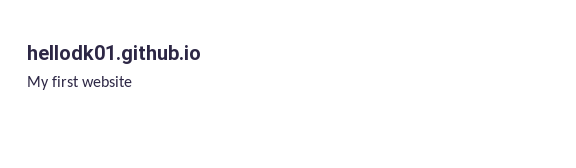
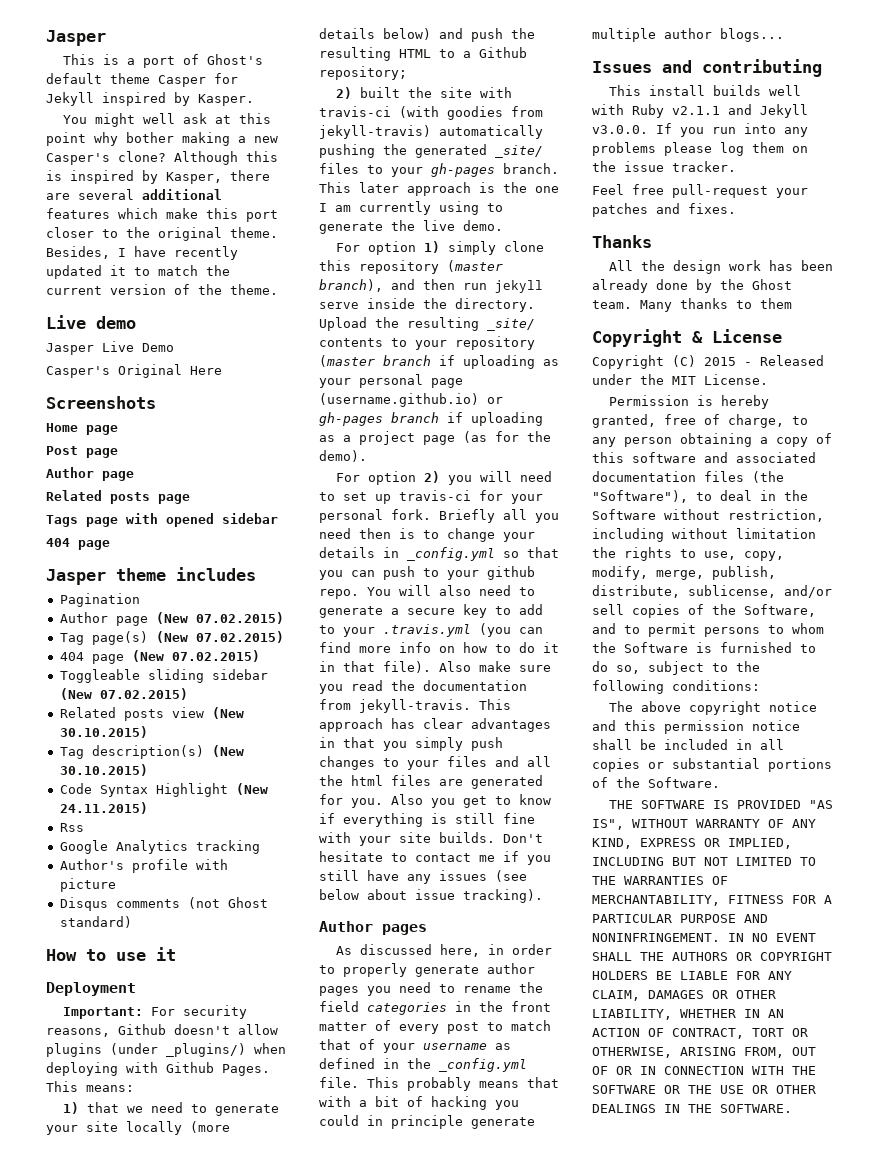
[27,45,201,64] [27,76,133,90] hellodk01.github.io // My first website -> [46,30,106,46] [62,54,263,68] [46,73,238,87] [46,92,254,106] [62,113,271,127] [46,132,278,146] [46,151,278,165] [46,170,270,184] [46,189,222,200] [46,208,278,222] [46,227,278,241] [46,246,238,260] [46,265,230,279] [46,284,278,295] [46,315,136,329] [46,341,174,355] [46,364,222,378] [46,396,156,409] [46,423,118,435] [46,446,118,458] [46,467,134,481] [46,490,190,504] [46,513,278,527] [46,538,110,550] [46,567,256,585] [59,593,140,607] [59,612,284,626] [59,631,284,645] [59,650,260,664] [59,669,268,683] [59,688,188,700] [59,707,244,721] [59,726,148,738] [59,745,244,759] [59,764,148,776] [59,783,268,797] [59,802,148,814] [59,823,84,832] [59,840,260,854] [59,859,228,873] [59,878,116,892] [59,897,268,911] [59,916,132,928] [46,947,176,961] [46,982,136,996] [62,1005,247,1019] [46,1024,278,1037] [46,1043,286,1057] [46,1062,270,1076] [46,1081,134,1092] [62,1102,279,1116] [46,1121,230,1135] [319,28,535,42] [319,47,527,61] [319,66,407,80] [335,87,512,99] [319,106,543,120] [319,125,543,139] [319,144,543,158] [319,163,559,177] [319,182,559,196] [319,201,503,215] [319,220,503,234] [335,241,544,255] [319,260,503,274] [319,279,543,293] [319,298,535,312] [319,317,535,331] [319,336,535,350] [319,355,559,369] [319,374,463,388] [319,393,503,407] [319,412,543,426] [319,431,551,445] [319,450,367,462] [335,471,552,485] [319,490,543,504] [319,509,559,523] [319,528,535,542] [319,547,559,561] [319,566,535,580] [319,585,535,599] [319,604,543,618] [319,623,543,637] [319,642,559,653] [319,661,551,673] [319,680,527,694] [319,699,511,713] [319,718,551,732] [319,737,503,751] [319,756,551,770] [319,775,543,789] [319,794,551,808] [319,813,535,827] [319,832,543,846] [319,851,551,865] [319,870,527,884] [319,889,543,903] [319,921,427,935] [335,944,552,957] [319,963,535,977] [319,982,543,996] [319,1001,551,1015] [319,1020,551,1034] [319,1039,511,1053] [319,1058,527,1072] [319,1077,559,1091] [319,1096,519,1110] [319,1115,535,1129] [592,28,784,42] [592,59,822,77] [608,85,801,96] [592,104,808,118] [592,123,808,137] [592,142,808,156] [592,161,736,172] [592,184,808,198] [592,203,736,217] [592,235,652,248] [608,260,833,274] [592,279,792,293] [592,298,792,312] [592,329,782,347] [592,355,824,369] [592,374,768,385] [608,395,769,409] [592,414,808,428] [592,433,832,447] [592,452,816,463] [592,471,784,483] [592,490,808,503] [592,509,824,522] [592,528,816,542] [592,547,784,561] [592,566,776,580] [592,585,832,598] [592,604,816,618] [592,623,824,637] [592,642,816,653] [592,661,760,675] [592,680,760,694] [608,701,817,715] [592,720,800,734] [592,739,784,750] [592,758,832,772] [592,777,720,788] [608,800,833,809] [592,819,816,830] [592,838,792,849] [592,857,816,866] [592,876,728,885] [592,895,832,906] [592,914,768,923] [592,933,816,942] [592,952,832,961] [592,971,792,980] [592,990,776,1001] [592,1009,784,1020] [592,1028,808,1039] [592,1047,816,1058] [592,1066,816,1075] [592,1085,816,1094] [592,1104,792,1113] Jasper // This is a port of Ghost's default theme Casper for Jekyll inspired by Kasper. // You might well ask at this point why bother making a new Casper's clone? Although this is inspired by Kasper, there are several additional features which make this port closer to the original theme. Besides, I have recently updated it to match the current version of the theme. // Live demo // Jasper Live Demo // Casper's Original Here // Screenshots // Home page // Post page // Author page // Related posts page // Tags page with opened sidebar // 404 page // Jasper theme includes // Pagination // Author page (New 07.02.2015) // Tag page(s) (New 07.02.2015) // 404 page (New 07.02.2015) // Toggleable sliding sidebar (New 07.02.2015) // Related posts view (New 30.10.2015) // Tag description(s) (New 30.10.2015) // Code Syntax Highlight (New 24.11.2015) // Rss // Google Analytics tracking // Author's profile with picture // Disqus comments (not Ghost standard) // How to use it // Deployment // Important: For security reasons, Github doesn't allow plugins (under _plugins/) when deploying with Github Pages. This means: // 1) that we need to generate your site locally (more details below) and push the resulting HTML to a Github repository; // 2) built the site with travis-ci (with goodies from jekyll-travis) automatically pushing the generated _site/ files to your gh-pages branch. This later approach is the one I am currently using to generate the live demo. // For option 1) simply clone this repository (master branch), and then run jekyll serve inside the directory. Upload the resulting _site/ contents to your repository (master branch if uploading as your personal page (username.github.io) or gh-pages branch if uploading as a project page (as for the demo). // For option 2) you will need to set up travis-ci for your personal fork. Briefly all you need then is to change your details in _config.yml so that you can push to your github repo. You will also need to generate a secure key to add to your .travis.yml (you can find more info on how to do it in that file). Also make sure you read the documentation from jekyll-travis. This approach has clear advantages in that you simply push changes to your files and all the html files are generated for you. Also you get to know if everything is still fine with your site builds. Don't hesitate to contact me if you still have any issues (see below about issue tracking). // Author pages // As discussed here, in order to properly generate author pages you need to rename the field categories in the front matter of every post to match that of your username as defined in the _config.yml file. This probably means that with a bit of hacking you could in principle generate multiple author blogs... // Issues and contributing // This install builds well with Ruby v2.1.1 and Jekyll v3.0.0. If you run into any problems please log them on the issue tracker. // Feel free pull-request your patches and fixes. // Thanks // All the design work has been already done by the Ghost team. Many thanks to them // Copyright & License // Copyright (C) 2015 - Released under the MIT License. // Permission is hereby granted, free of charge, to any person obtaining a copy of this software and associated documentation files (the "Software"), to deal in the Software without restriction, including without limitation the rights to use, copy, modify, merge, publish, distribute, sublicense, and/or sell copies of the Software, and to permit persons to whom the Software is furnished to do so, subject to the following conditions: // The above copyright notice and this permission notice shall be included in all copies or substantial portions of the Software. // THE SOFTWARE IS PROVIDED "AS IS", WITHOUT WARRANTY OF ANY KIND, EXPRESS OR IMPLIED, INCLUDING BUT NOT LIMITED TO THE WARRANTIES OF MERCHANTABILITY, FITNESS FOR A PARTICULAR PURPOSE AND NONINFRINGEMENT. IN NO EVENT SHALL THE AUTHORS OR COPYRIGHT HOLDERS BE LIABLE FOR ANY CLAIM, DAMAGES OR OTHER LIABILITY, WHETHER IN AN ACTION OF CONTRACT, TORT OR OTHERWISE, ARISING FROM, OUT OF OR IN CONNECTION WITH THE SOFTWARE OR THE USE OR OTHER DEALINGS IN THE SOFTWARE.

